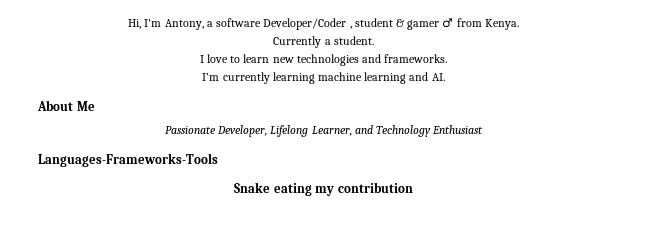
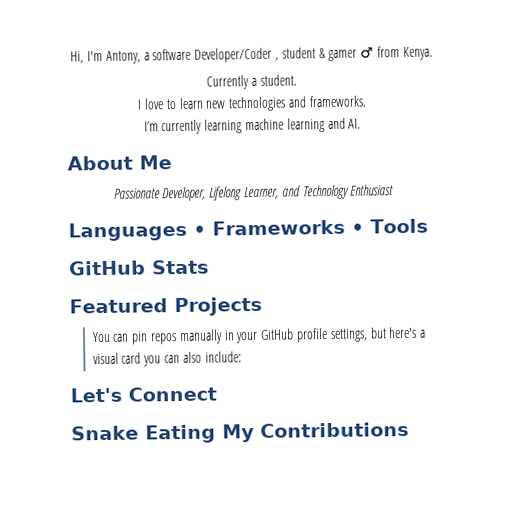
[38,153,218,167] [234,182,413,196] Languages-Frameworks-Tools // Snake eating my contribution -> [68,218,428,242] [69,259,209,276] [69,296,262,317] [91,326,427,345] [92,351,242,367] [70,386,217,403] [71,421,409,444] Languages • Frameworks • Tools // GitHub Stats // Featured Projects // You can pin repos manually in your GitHub profile settings, but here's a visual card you can also include: // Let's Connect // Snake Eating My Contributions

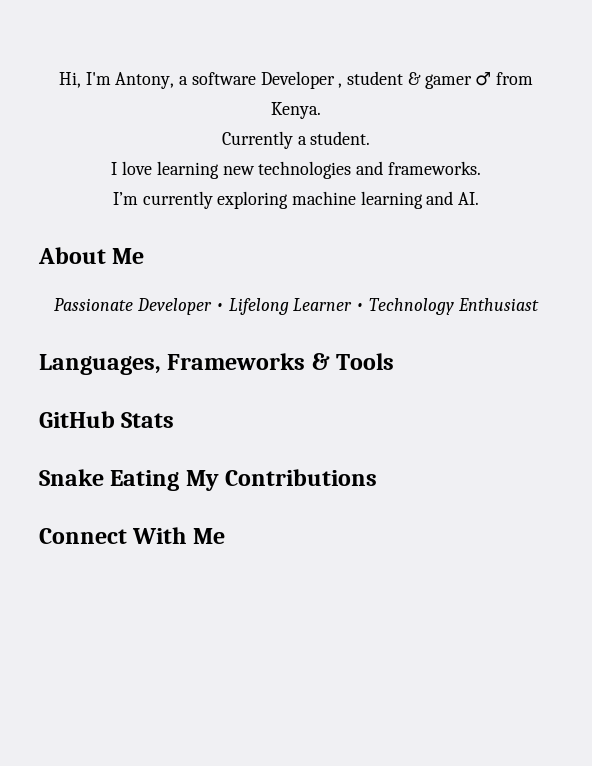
[194,47,273,63] Developer/Coder -> [260,71,335,89] Developer
[165,97,204,110] to learn -> [156,161,219,179] learning
[204,119,243,134] learning -> [217,191,289,209] exploring
[162,184,395,202] [68,218,428,242] [69,259,209,276] [69,296,262,317] [91,326,427,345] [92,351,242,367] [70,386,217,403] Developer, Lifelong Learner, and Technology Enthusiast // Languages • Frameworks • Tools // GitHub Stats // Featured Projects // You can pin repos manually in your GitHub profile settings, but here's a visual card you can also include: // Let's Connect -> [137,298,539,315] [39,353,395,375] [39,411,175,428] Developer • Lifelong Learner • Technology Enthusiast // Languages, Frameworks & Tools // GitHub Stats
(409, 429) none -> [39,527,225,544] // Connect With Me

